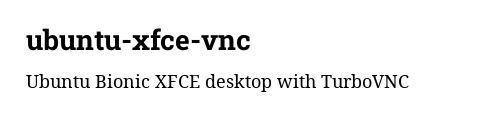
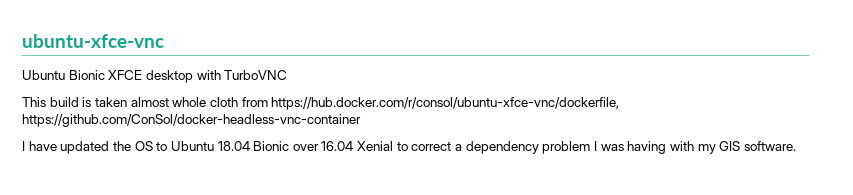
(409, 81) none -> [22,97,620,110] [22,114,361,127] [22,141,796,154] // This build is taken almost whole cloth from https://hub.docker.com/r/consol/ubuntu-xfce-vnc/dockerfile, https://github.com/ConSol/docker-headless-vnc-container // I have updated the OS to Ubuntu 18.04 Bionic over 16.04 Xenial to correct a dependency problem I was having with my GIS software.

